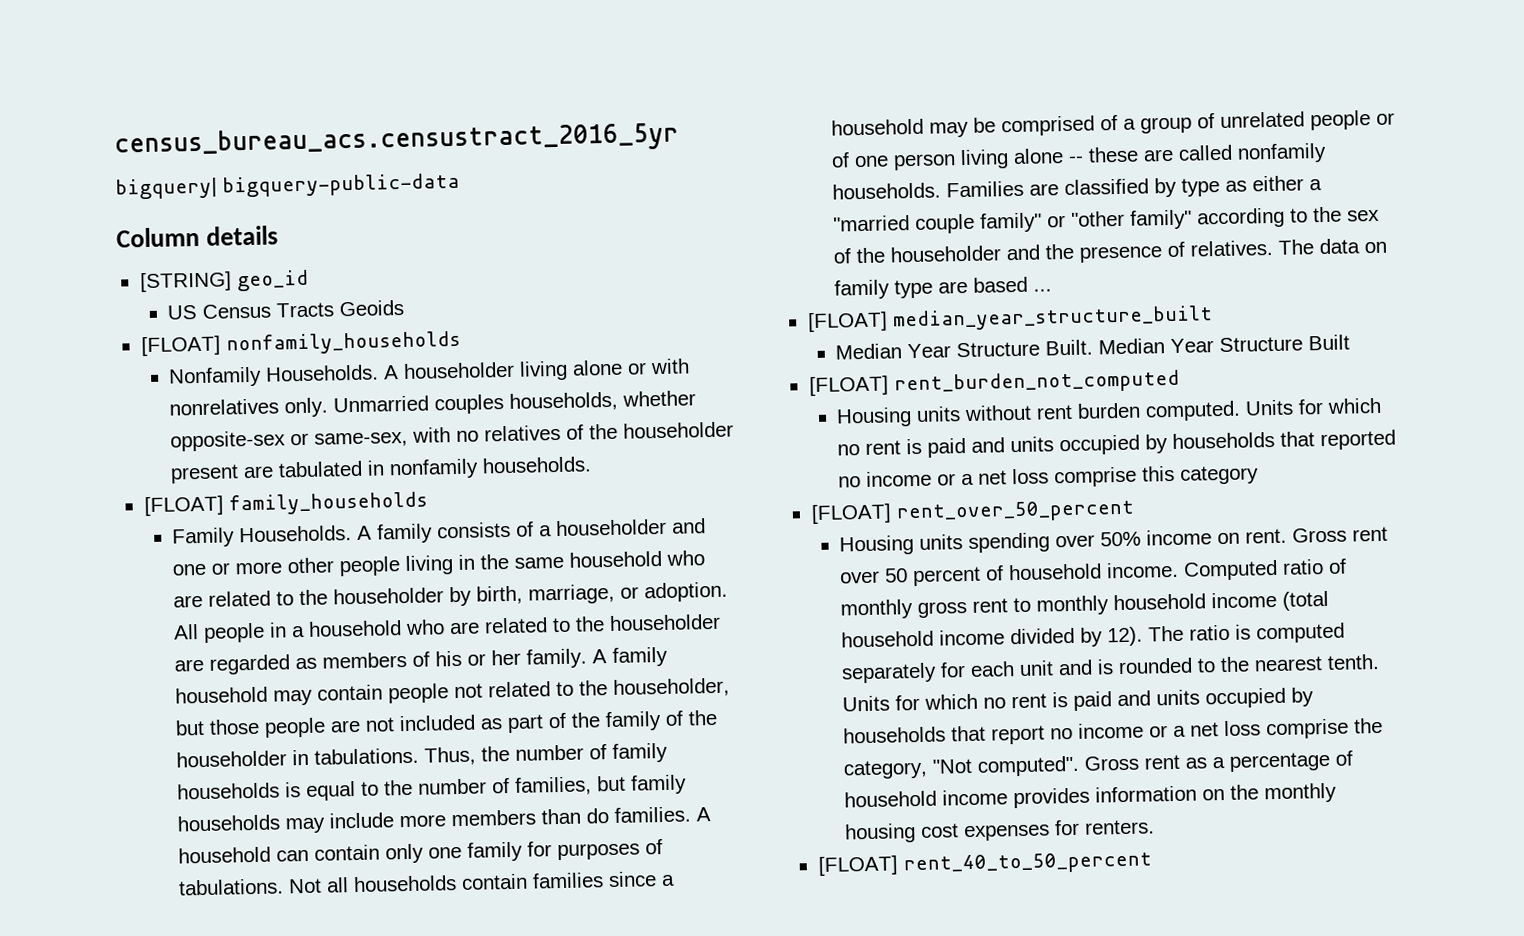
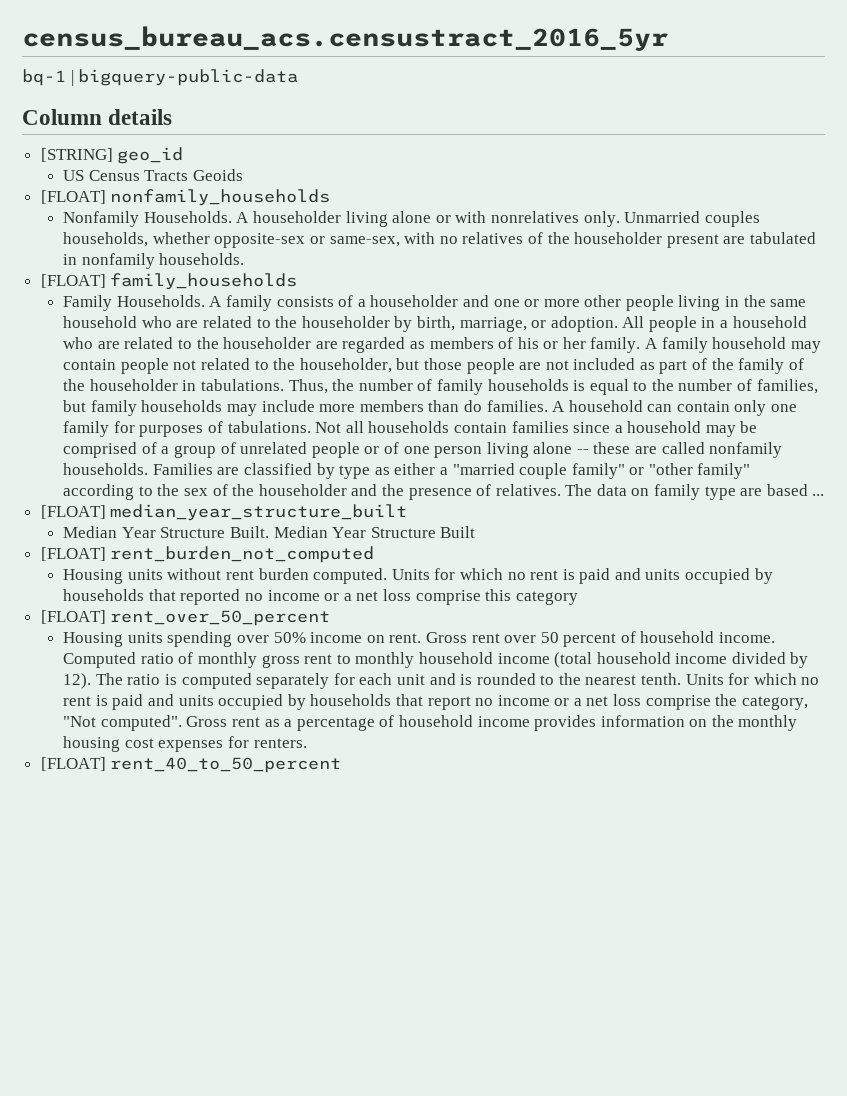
[115,177,217,200] bigquery| -> [22,69,74,86] bq-1 |

